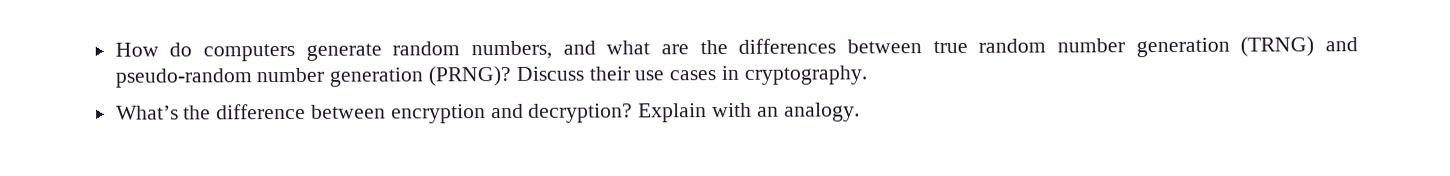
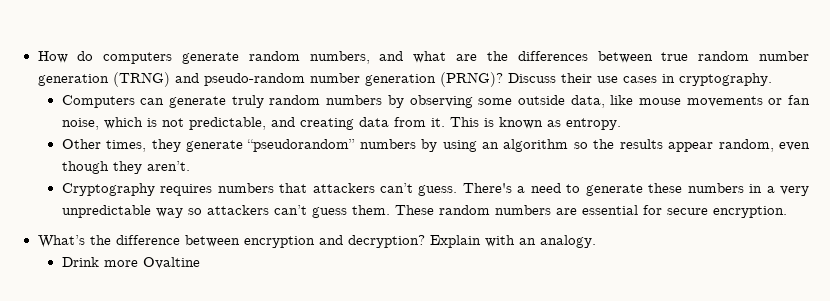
(867, 75) none -> [61,95,810,108] [61,117,621,130] [61,139,810,152] [61,161,190,174] [61,183,810,196] [61,205,787,218] // Computers can generate truly random numbers by observing some outside data, like mouse movements or fan noise, which is not predictable, and creating data from it. This is known as entropy. // Other times, they generate “pseudorandom” numbers by using an algorithm so the results appear random, even though they aren’t. // Cryptography requires numbers that attackers can’t guess. There's a need to generate these numbers in a very unpredictable way so attackers can’t guess them. These random numbers are essential for secure encryption.
(860, 112) none -> [61,257,200,269] // Drink more Ovaltine

